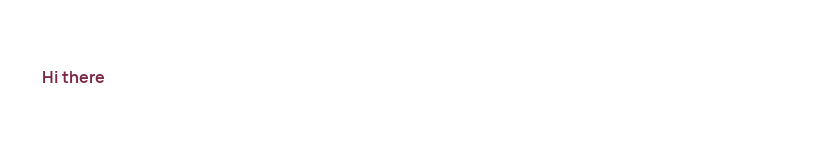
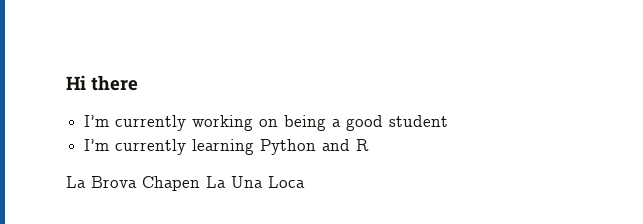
(106, 77) none -> [84,115,449,131] [84,139,370,155] [66,176,305,191] // I’m currently working on being a good student // I’m currently learning Python and R // La Brova Chapen La Una Loca

